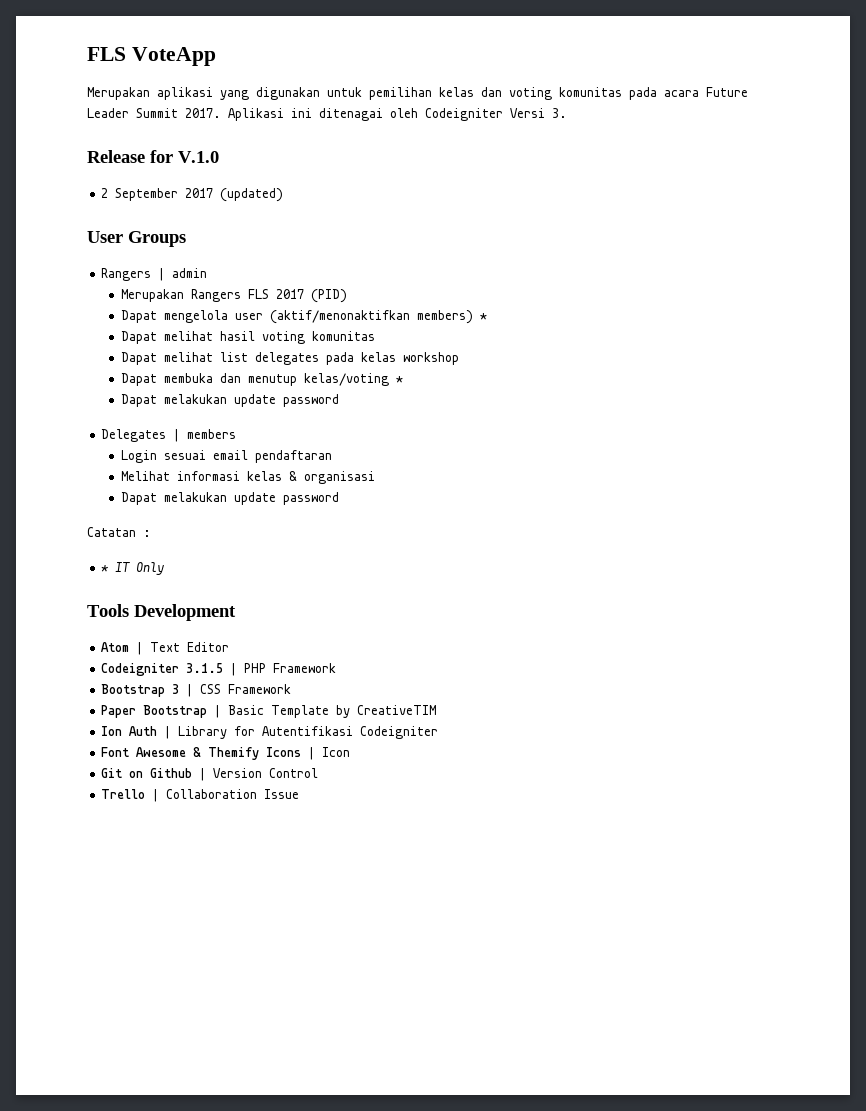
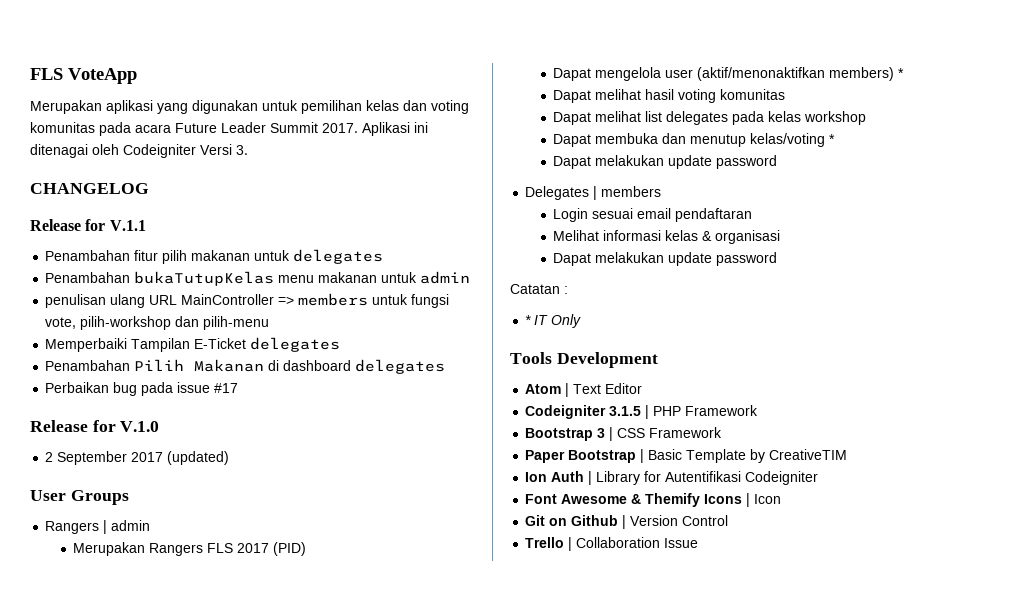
(567, 113) none -> [30,183,149,194] [30,219,146,231] [45,249,384,264] [45,271,471,286] [45,293,450,308] [45,316,270,330] [45,337,341,352] [45,359,446,374] [45,382,239,396] // CHANGELOG // Release for V.1.1 // Penambahan fitur pilih makanan untuk delegates // Penambahan bukaTutupKelas menu makanan untuk admin // penulisan ulang URL MainController => members untuk fungsi vote, pilih-workshop dan pilih-menu // Memperbaiki Tampilan E-Ticket delegates // Penambahan Pilih Makanan di dashboard delegates // Perbaikan bug pada issue #17

